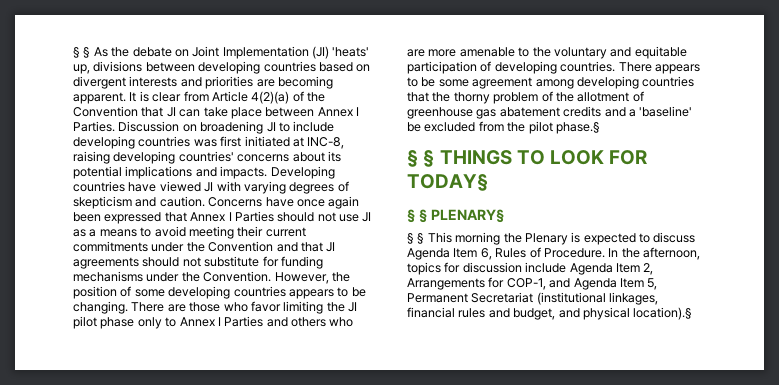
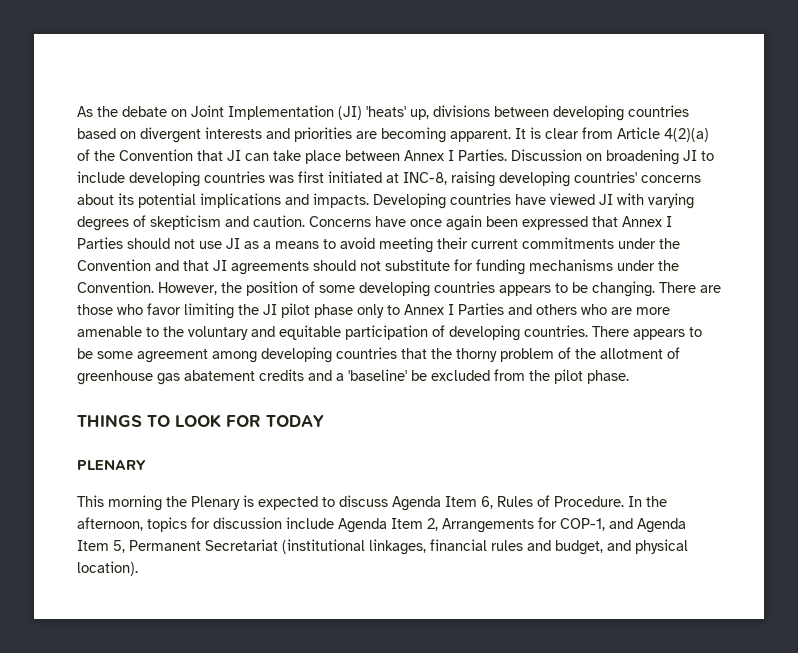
[73,47,91,58] § § -> (77, 111) none
[555,122,600,134] [407,150,435,167] phase.§ // § § -> [587,370,629,384] phase. //
[407,174,488,191] [407,209,504,223] [407,233,425,244] TODAY§ // § § PLENARY§ // § § -> [266,415,324,427] [77,460,146,470] TODAY // PLENARY //
[633,307,693,320] location).§ -> [77,561,138,576] location).

